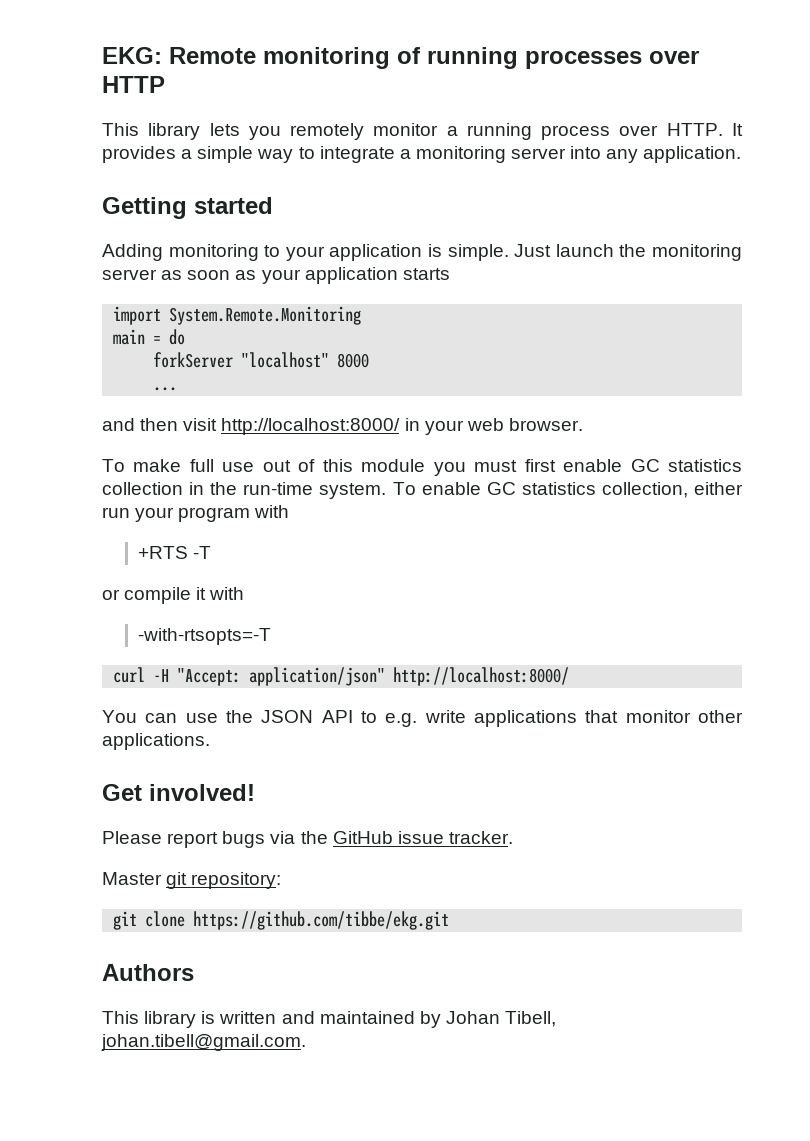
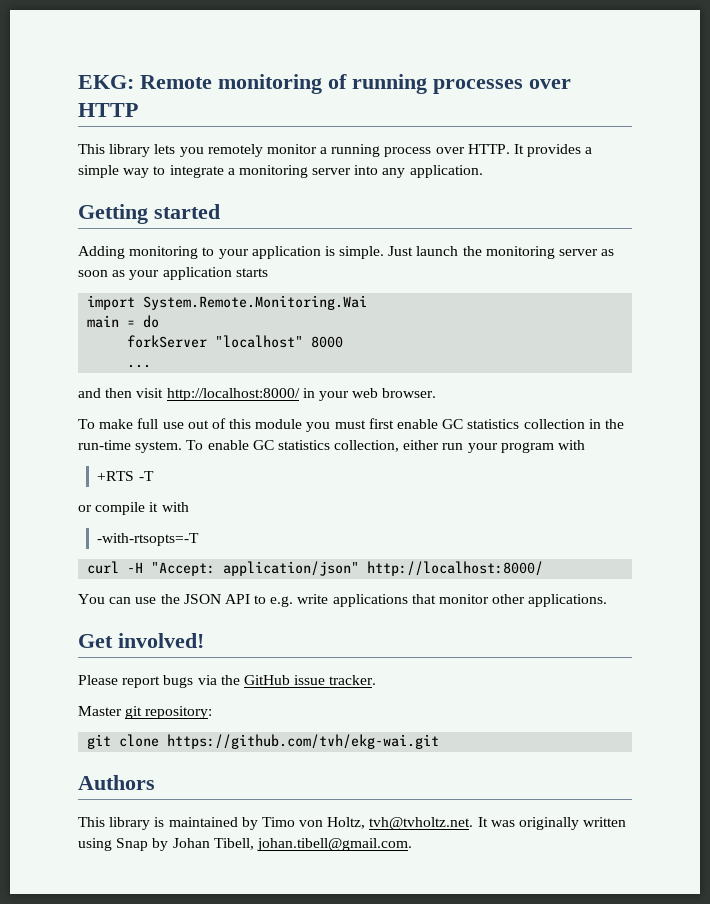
[169,306,362,325] System.Remote.Monitoring -> [143,295,368,310] System.Remote.Monitoring.Wai
[193,911,450,930] https://github.com/tibbe/ekg.git -> [167,734,440,749] https://github.com/tvh/ekg-wai.git
[219,1011,415,1024] written and maintained -> [168,817,627,830] [78,838,149,851] maintained by Timo von Holtz, tvh@tvholtz.net. It was originally written using Snap

